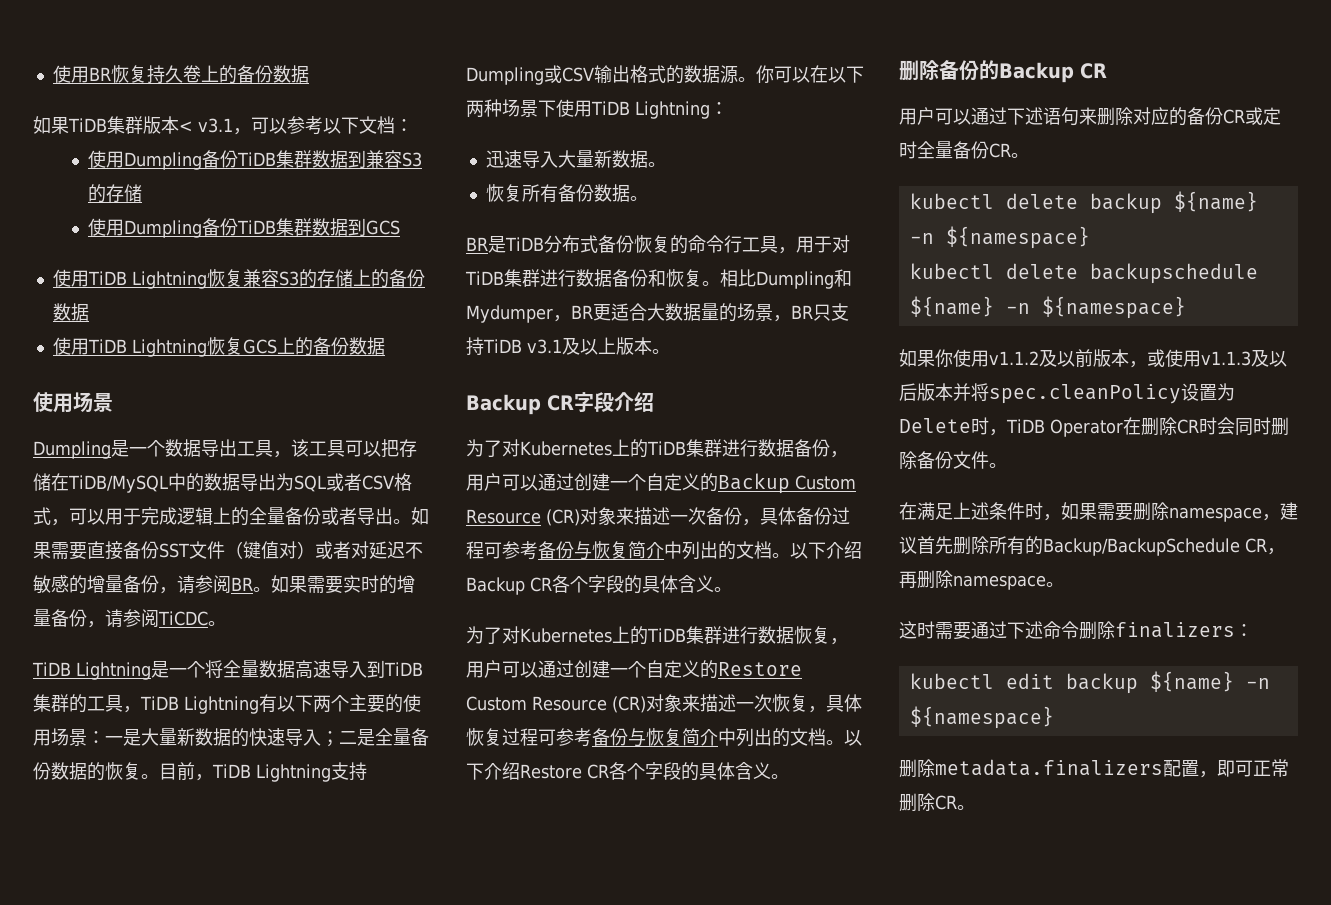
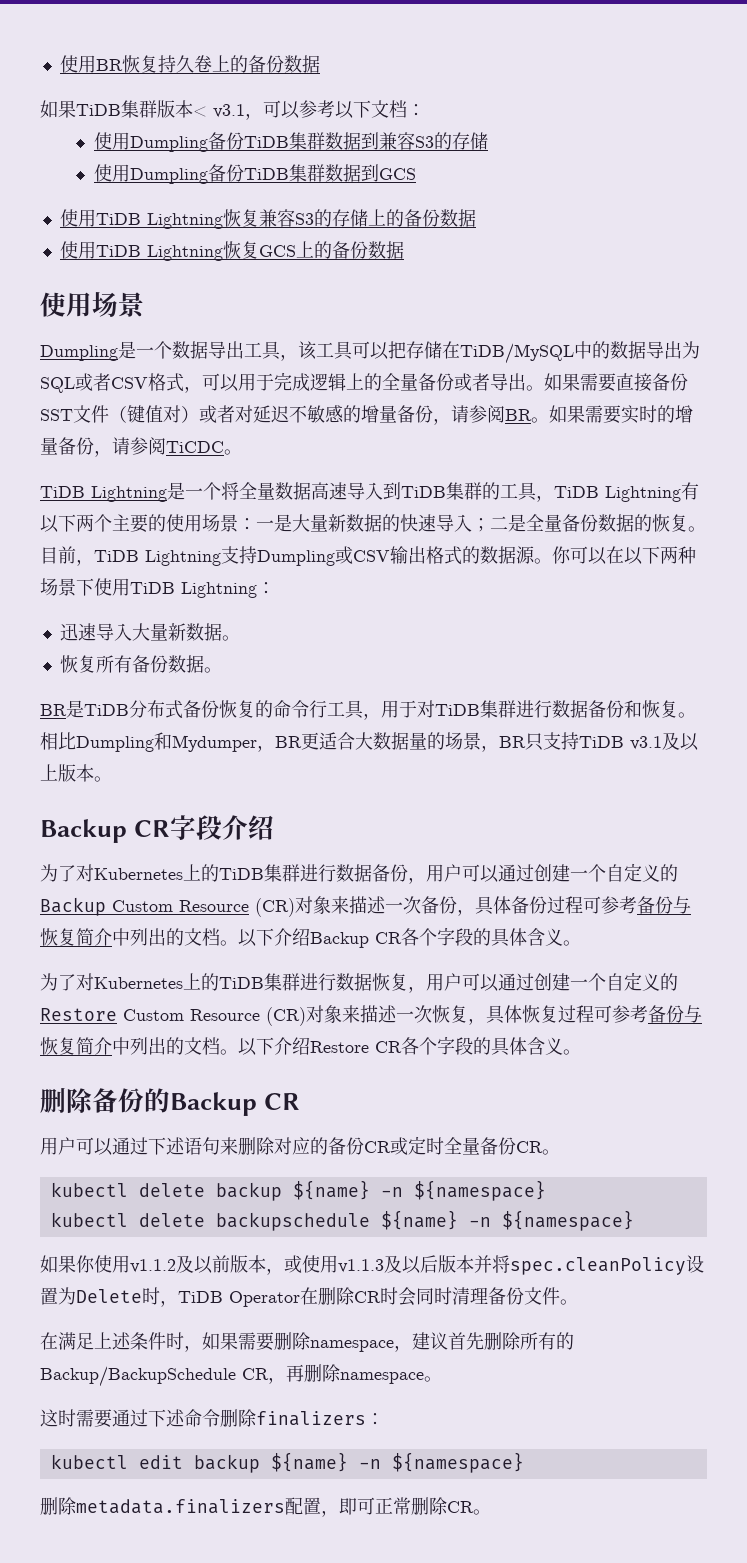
[1271,417,1289,436] [899,451,917,469] 删除 -> [452,1287,488,1305] 清理

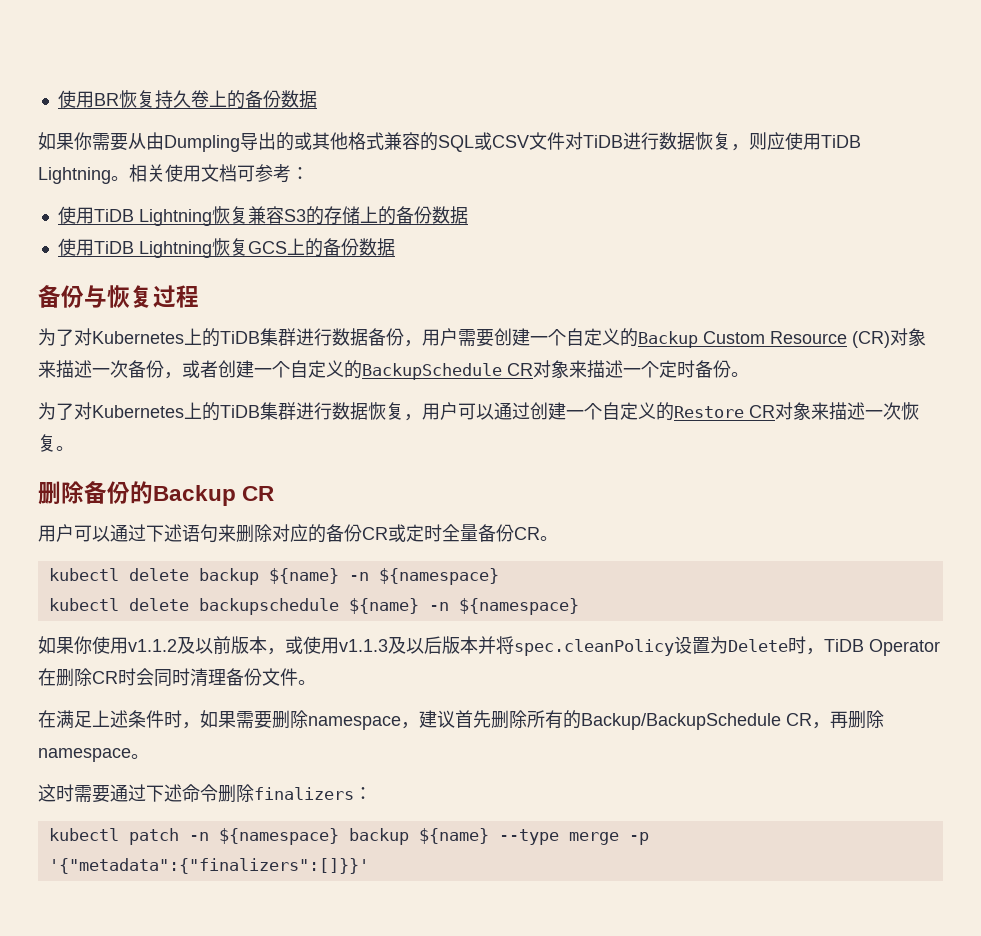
[76,100,425,120] [93,132,488,152] [93,164,416,184] TiDB集群版本< v3.1，可以参考以下文档： // 使用Dumpling备份TiDB集群数据到兼容S3的存储 // 使用Dumpling备份TiDB集群数据到GCS -> [74,132,861,152] [38,164,309,184] 你需要从由Dumpling导出的或其他格式兼容的SQL或CSV文件对TiDB进行数据恢复，则应使用TiDB Lightning。相关使用文档可参考：
[40,292,144,318] [40,341,700,364] [40,372,688,393] [40,405,693,425] [40,437,242,457] [40,482,699,502] [40,514,706,533] [40,546,696,566] [40,578,275,598] [59,623,240,641] [59,655,222,673] [40,700,696,720] [40,732,699,752] [40,764,112,782] [40,815,274,843] 使用场景 // Dumpling是一个数据导出工具，该工具可以把存储在TiDB/MySQL中的数据导出为SQL或者CSV格式，可以用于完成逻辑上的全量备份或者导出。如果需要直接备份SST文件（键值对）或者对延迟不敏感的增量备份，请参阅BR。如果需要实时的增量备份，请参阅TiCDC。 // TiDB Lightning是一个将全量数据高速导入到TiDB集群的工具，TiDB Lightning有以下两个主要的使用场景：一是大量新数据的快速导入；二是全量备份数据的恢复。目前，TiDB Lightning支持Dumpling或CSV输出格式的数据源。你可以在以下两种场景下使用TiDB Lightning： // 迅速导入大量新数据。 // 恢复所有备份数据。 // BR是TiDB分布式备份恢复的命令行工具，用于对TiDB集群进行数据备份和恢复。相比Dumpling和Mydumper，BR更适合大数据量的场景，BR只支持TiDB v3.1及以上版本。 // Backup CR字段介绍 -> [38,285,199,308] 备份与恢复过程
[462,864,534,883] 可以通过 -> [458,329,494,347] 需要
[475,896,691,915] [40,927,563,948] 具体备份过程可参考备份与恢复简介中列出的文档。以下介绍Backup CR各个字段的具体含义 -> [182,360,731,380] 或者创建一个自定义的BackupSchedule CR对象来描述一个定时备份
[123,1007,306,1026] Custom Resource (CR) -> [749,405,775,418] CR
[468,1005,702,1025] [40,1036,563,1056] ，具体恢复过程可参考备份与恢复简介中列出的文档。以下介绍Restore CR各个字段的具体含义 -> (56, 443) none
[138,1452,524,1473] [40,1497,491,1517] edit backup ${name} -n ${namespace} // 删除metadata.finalizers配置，即可正常删除CR。 -> [128,828,649,845] [48,858,369,874] patch -n ${namespace} backup ${name} --type merge -p '{"metadata":{"finalizers":[]}}'

